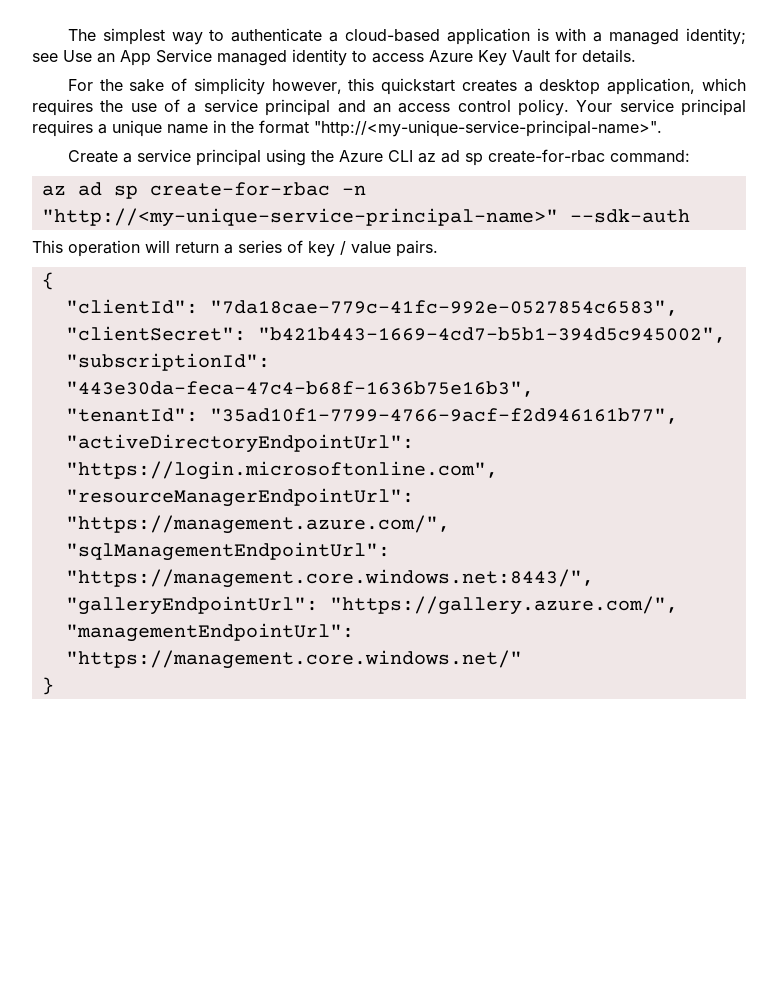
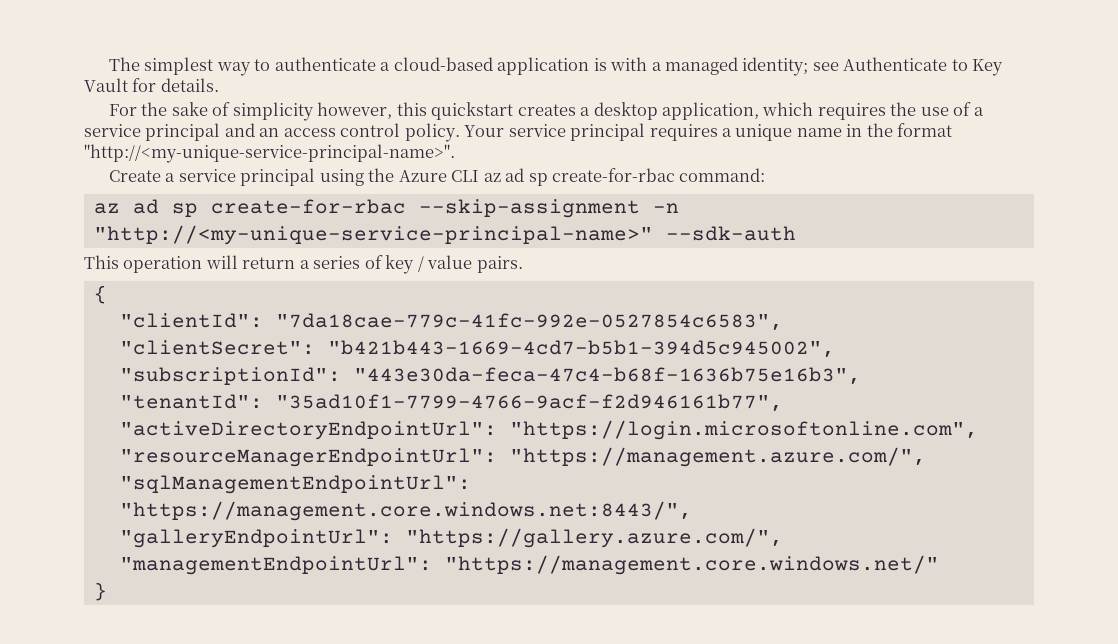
[63,49,473,66] Use an App Service managed identity to access Azure -> [843,57,968,71] Authenticate to
(330, 189) none -> [418,199,640,218] --skip-assignment

